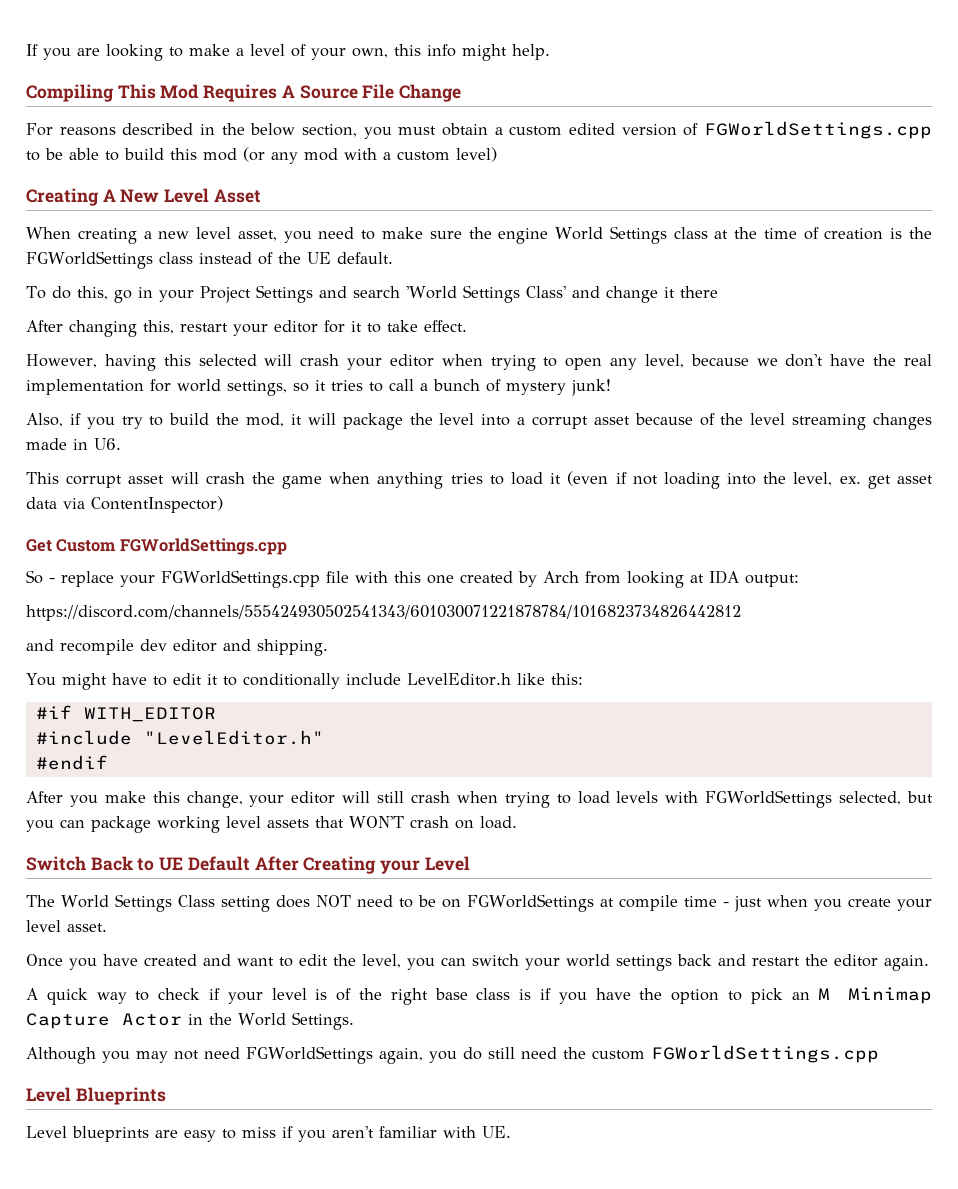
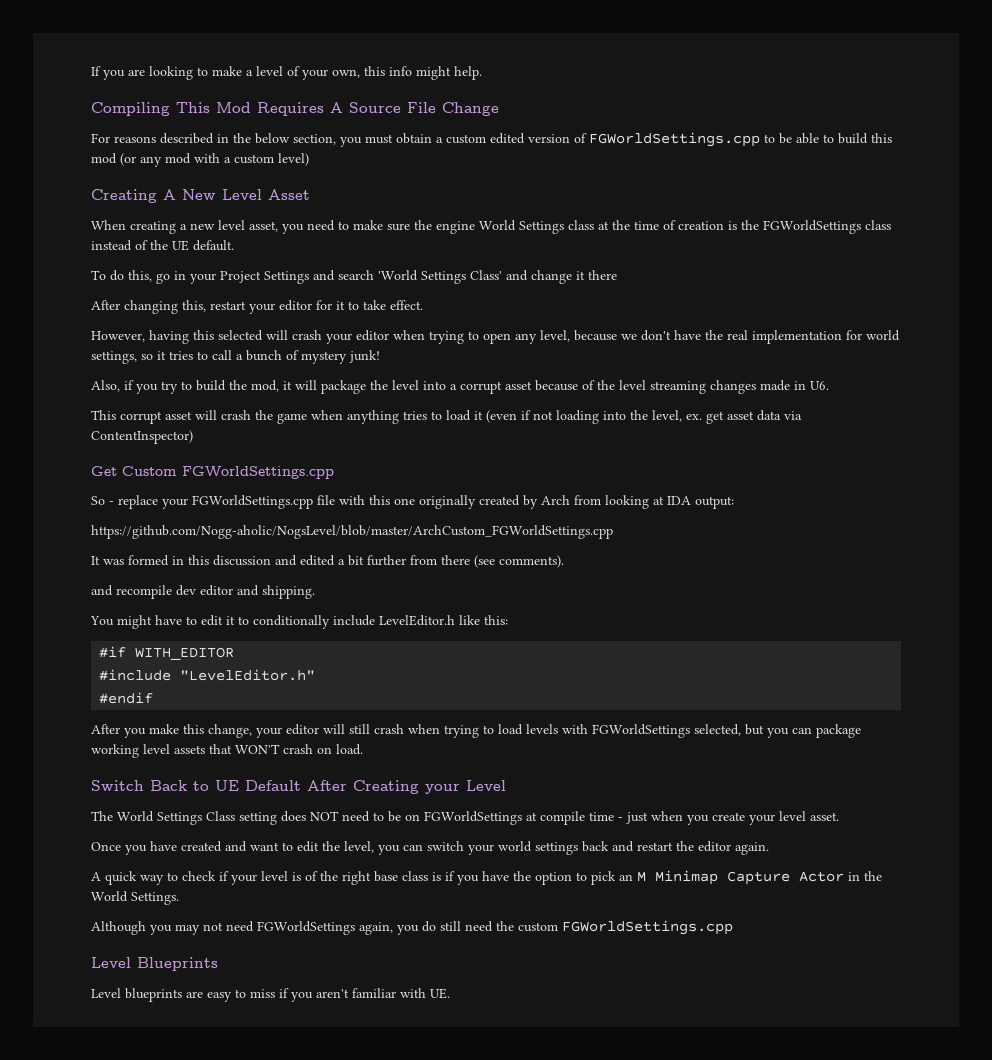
(454, 579) none -> [419,495,476,509] originally
[26,605,741,621] https://discord.com/channels/555424930502541343/601030071221878784/1016823734826442812 -> [91,525,613,539] [91,555,564,568] https://github.com/Nogg-aholic/NogsLevel/blob/master/ArchCustom_FGWorldSettings.cpp // It was formed in this discussion and edited a bit further from there (see comments).

